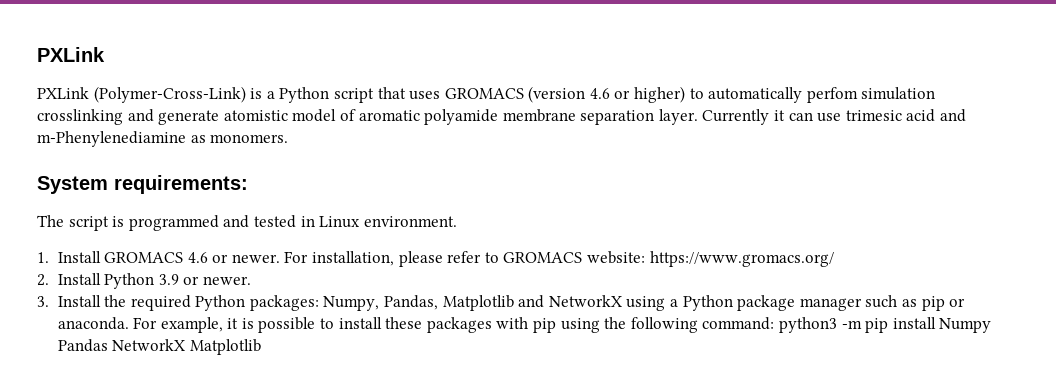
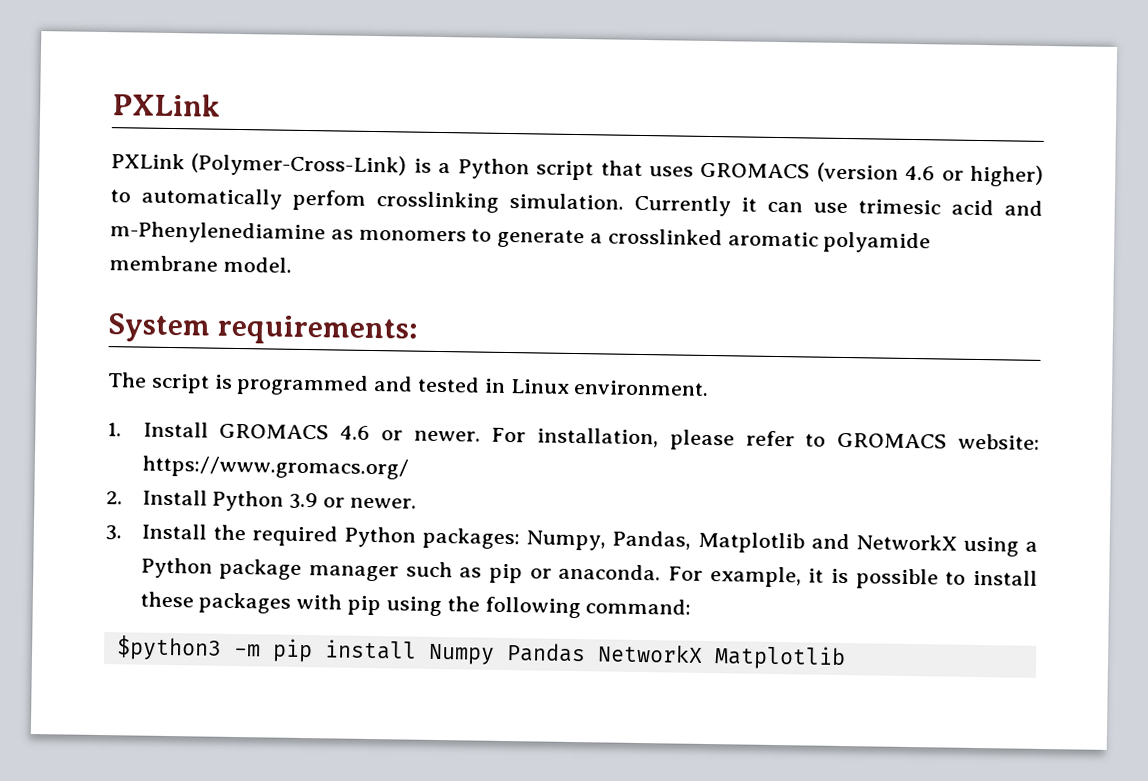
[861,87,936,100] [37,109,698,125] simulation crosslinking and generate atomistic model of aromatic polyamide membrane separation layer. -> [376,191,624,213] crosslinking simulation.
[210,134,289,143] monomers. -> [358,228,932,254] [109,255,292,273] monomers to generate a crosslinked aromatic polyamide membrane model.
[778,317,837,333] python3 -> [115,635,222,661] // $python3

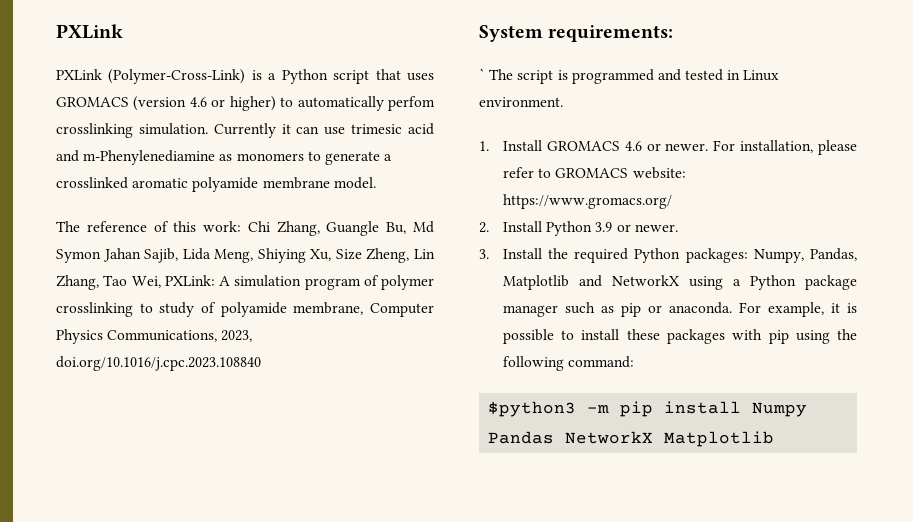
(292, 264) none -> [56,221,434,236] [56,248,435,263] [56,275,434,290] [56,302,434,317] [56,329,253,344] [56,356,261,371] // The reference of this work: Chi Zhang, Guangle Bu, Md Symon Jahan Sajib, Lida Meng, Shiying Xu, Size Zheng, Lin Zhang, Tao Wei, PXLink: A simulation program of polymer crosslinking to study of polyamide membrane, Computer Physics Communications, 2023, doi.org/10.1016/j.cpc.2023.108840
(420, 330) none -> [479,68,485,80] `

